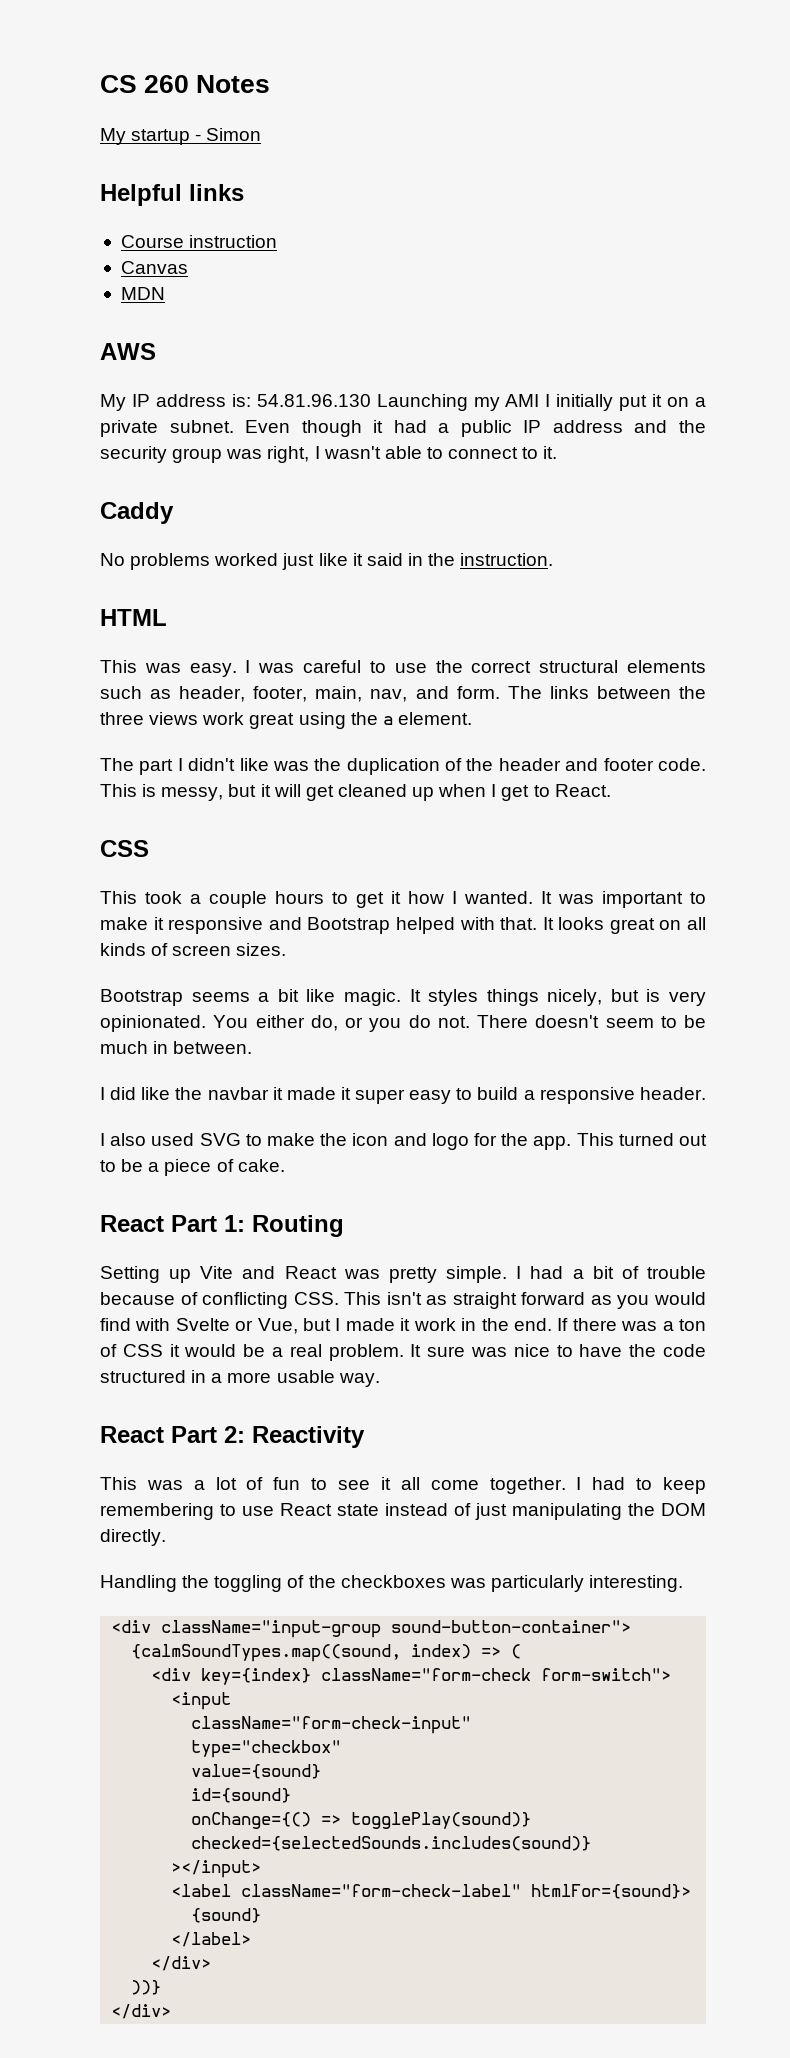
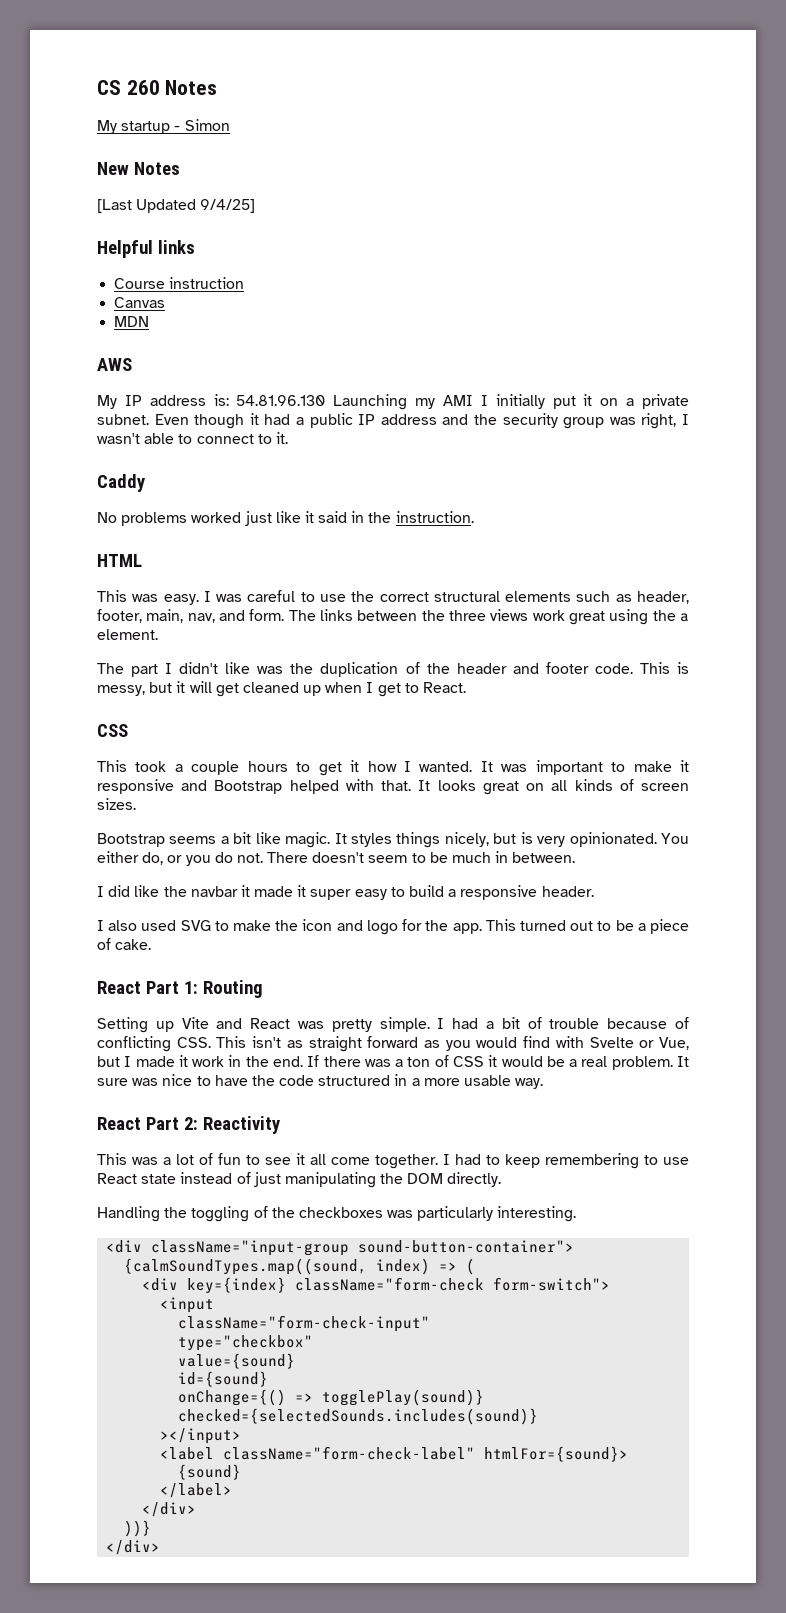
(262, 134) none -> [97,162,180,175] [97,199,256,213] // New Notes // [Last Updated 9/4/25]

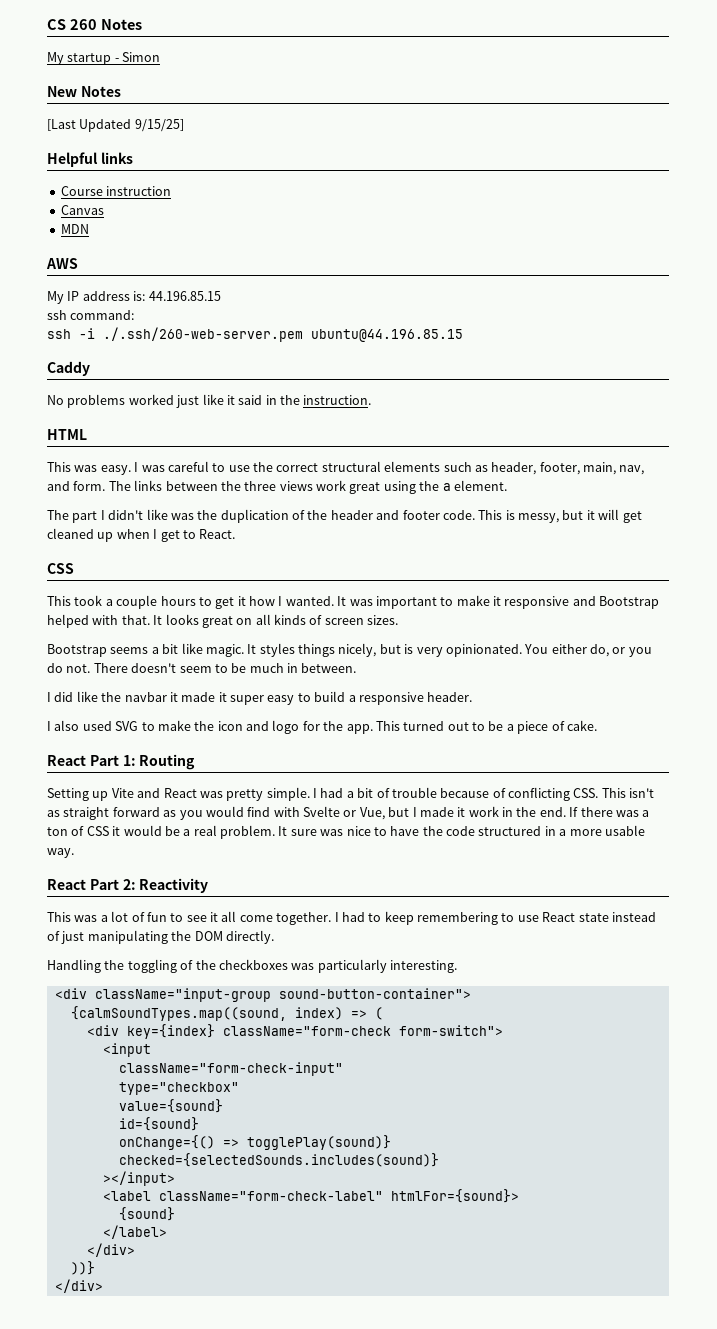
[200,199,256,213] 9/4/25] -> [134,119,184,132] 9/15/25]
[236,394,689,410] [97,413,690,429] [97,432,288,444] 54.81.96.130 Launching my AMI I initially put it on a private subnet. Even though it had a public IP address and the security group was right, I wasn't able to connect to it. -> [148,291,221,301] [47,310,135,320] [47,327,463,342] 44.196.85.15 // ssh command: // ssh -i ./.ssh/260-web-server.pem ubuntu@44.196.85.15

